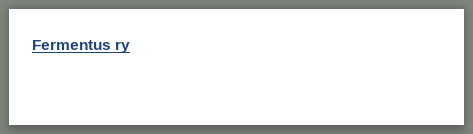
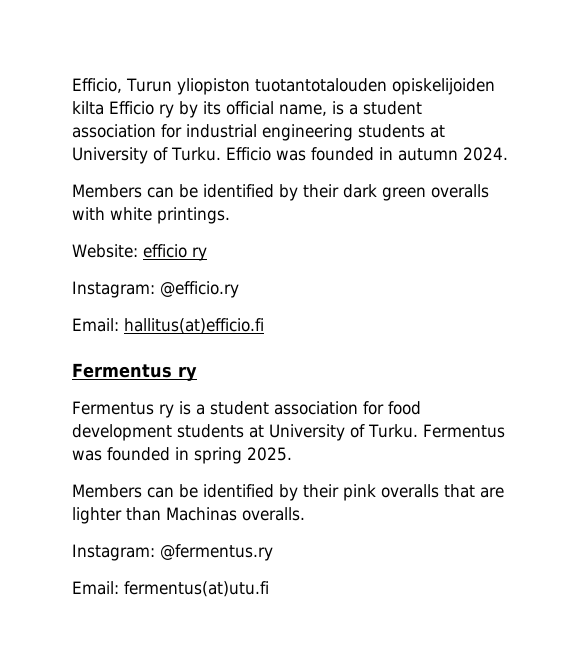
[32,40,131,53] Fermentus ry -> [72,78,495,95] [72,101,422,118] [72,124,445,141] [72,147,508,164] [72,184,489,201] [72,207,230,224] [72,244,207,261] [72,281,239,298] [72,318,264,334] [72,363,197,381] [72,401,421,418] [72,424,505,441] [72,447,292,464] [72,484,504,501] [72,507,305,524] [72,544,273,561] [72,581,269,597] Efficio, Turun yliopiston tuotantotalouden opiskelijoiden kilta Efficio ry by its official name, is a student association for industrial engineering students at University of Turku. Efficio was founded in autumn 2024. // Members can be identified by their dark green overalls with white printings. // Website: efficio ry // Instagram: @efficio.ry // Email: hallitus(at)efficio.fi // Fermentus ry // Fermentus ry is a student association for food development students at University of Turku. Fermentus was founded in spring 2025. // Members can be identified by their pink overalls that are lighter than Machinas overalls. // Instagram: @fermentus.ry // Email: fermentus(at)utu.fi

